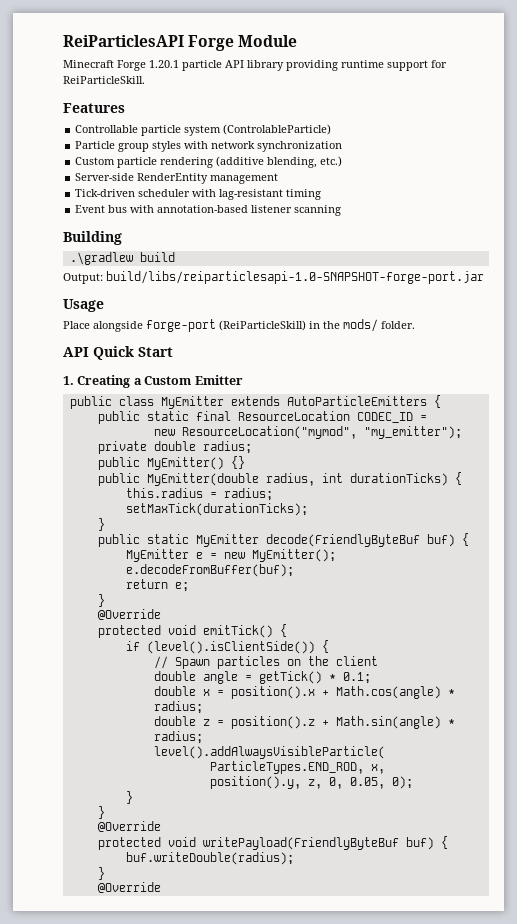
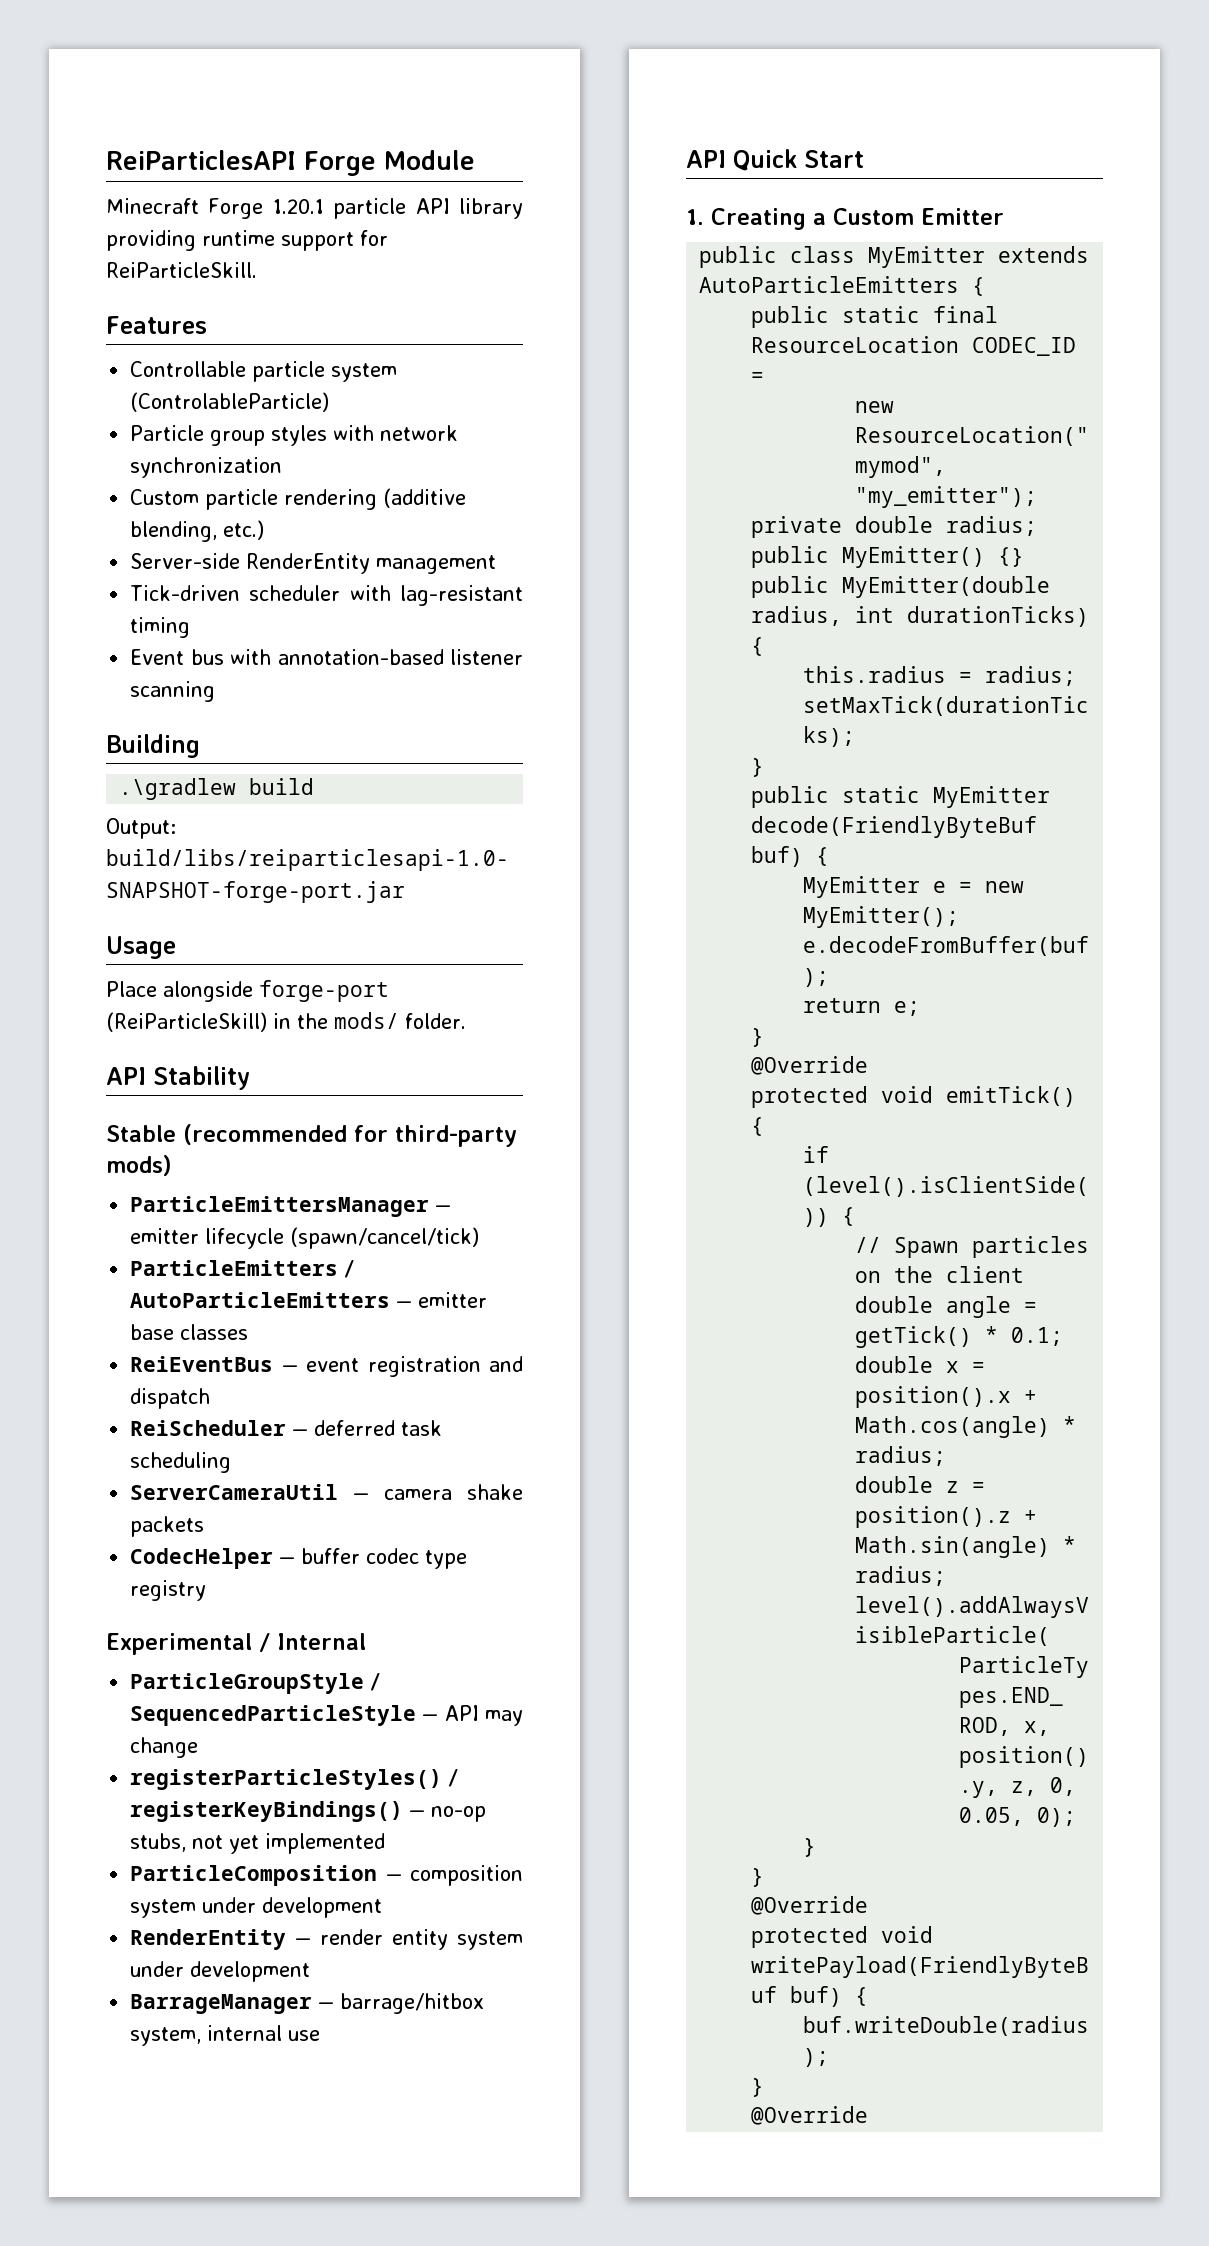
(415, 325) none -> [106,1066,250,1090] [106,1124,517,1147] [106,1155,172,1176] [130,1196,452,1217] [130,1227,480,1249] [130,1260,355,1278] [130,1292,488,1308] [130,1324,249,1340] [130,1356,523,1377] [130,1388,211,1409] [130,1420,443,1436] [130,1452,232,1473] [130,1484,523,1500] [130,1516,205,1537] [130,1548,468,1569] [130,1580,207,1601] [106,1633,366,1655] [130,1673,381,1694] [130,1705,523,1726] [130,1737,199,1758] [130,1769,459,1790] [130,1801,487,1822] [130,1833,386,1854] [130,1865,523,1886] [130,1897,383,1918] [130,1929,523,1950] [130,1961,311,1982] [130,1993,485,2014] [130,2025,321,2046] // API Stability // Stable (recommended for third-party mods) // ParticleEmittersManager — emitter lifecycle (spawn/cancel/tick) // ParticleEmitters / AutoParticleEmitters — emitter base classes // ReiEventBus — event registration and dispatch // ReiScheduler — deferred task scheduling // ServerCameraUtil — camera shake packets // CodecHelper — buffer codec type registry // Experimental / Internal // ParticleGroupStyle / SequencedParticleStyle — API may change // registerParticleStyles() / registerKeyBindings() — no-op stubs, not yet implemented // ParticleComposition — composition system under development // RenderEntity — render entity system under development // BarrageManager — barrage/hitbox system, internal use

